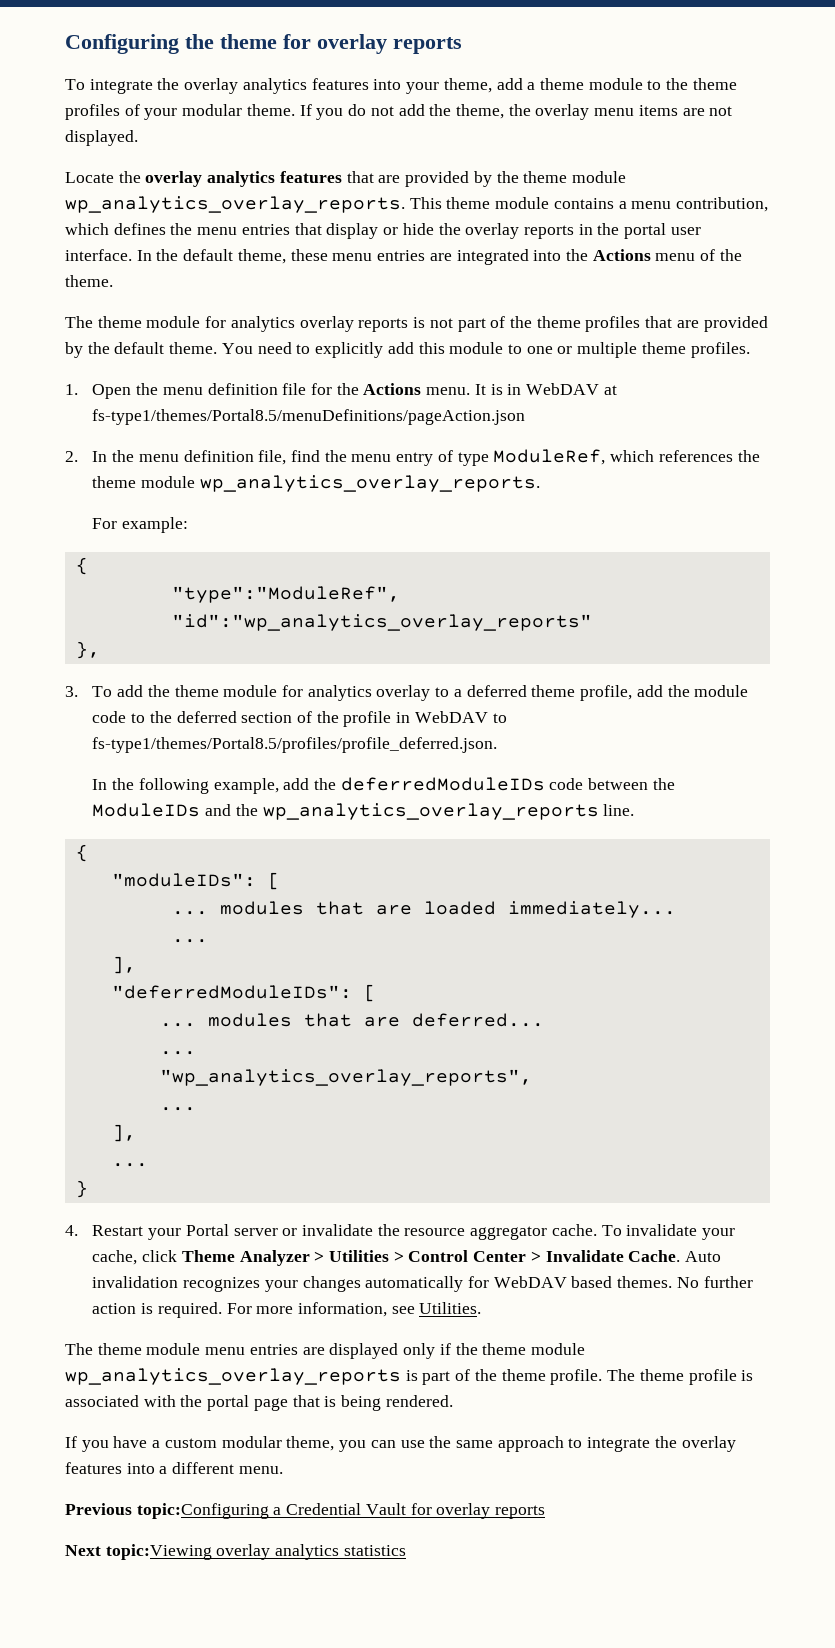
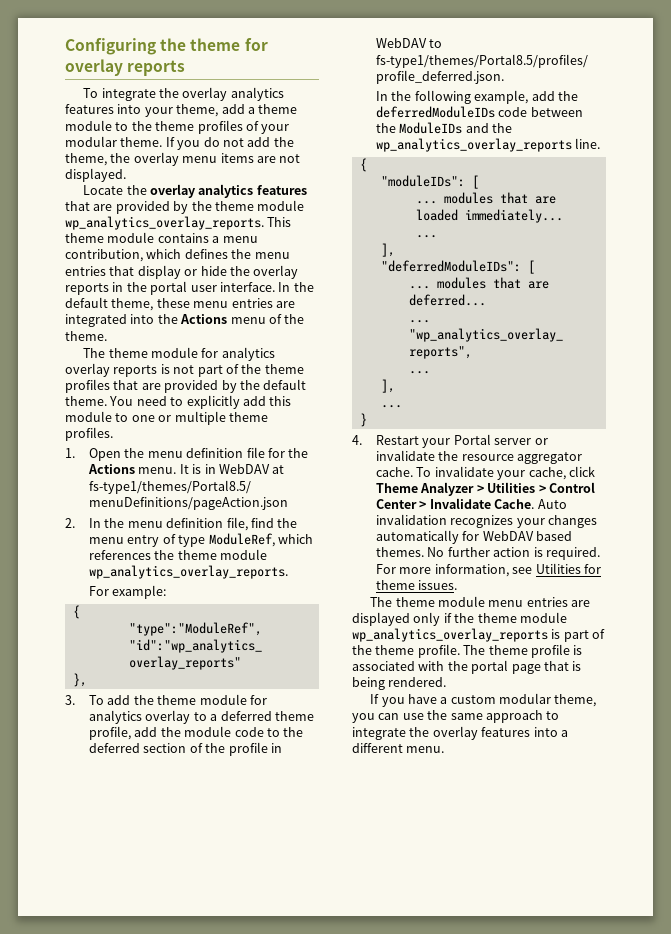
[419,1302,482,1314] Utilities. -> [535,563,601,574] [376,580,458,590] Utilities for theme issues.
[65,1503,546,1519] [65,1544,406,1560] // Previous topic:Configuring a Credential Vault for overlay reports // Next topic:Viewing overlay analytics statistics -> (445, 749) none

